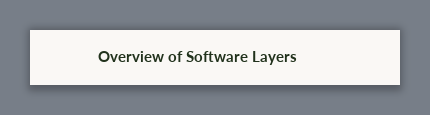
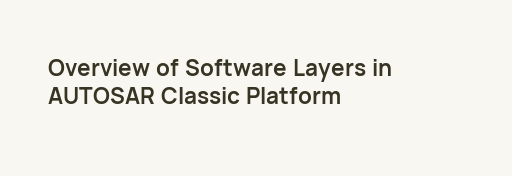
(297, 58) none -> [372,59,393,76] [48,87,342,104] in AUTOSAR Classic Platform

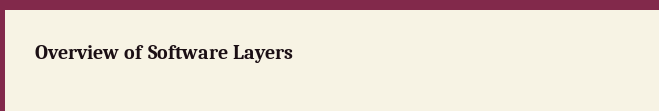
[372,59,393,76] [48,87,342,104] in AUTOSAR Classic Platform -> (293, 54) none

